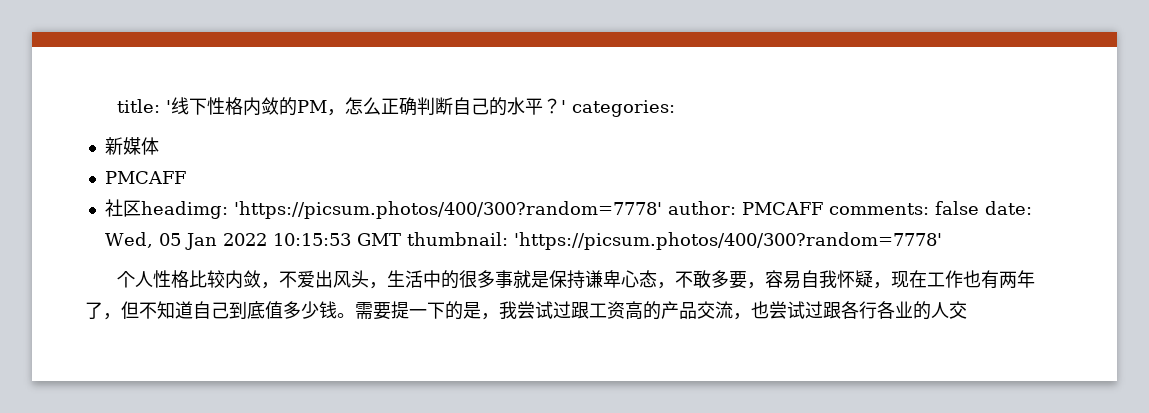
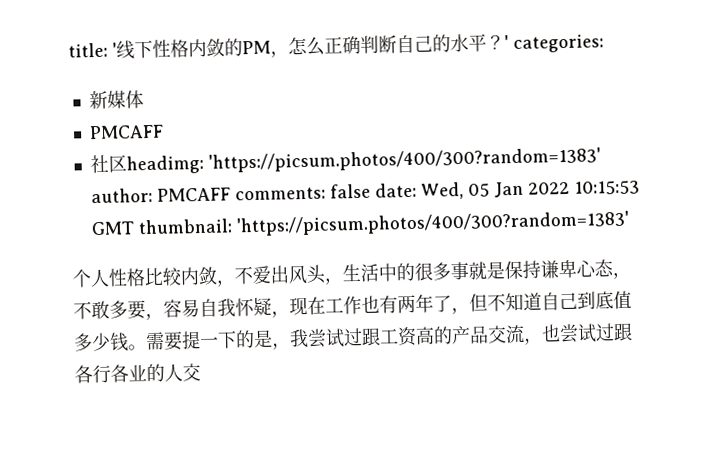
[233,201,662,219] 'https://picsum.photos/400/300?random=7778' -> [207,147,601,173] 'https://picsum.photos/400/300?random=1383'
[513,232,942,250] 'https://picsum.photos/400/300?random=7778' -> [235,210,630,237] 'https://picsum.photos/400/300?random=1383'

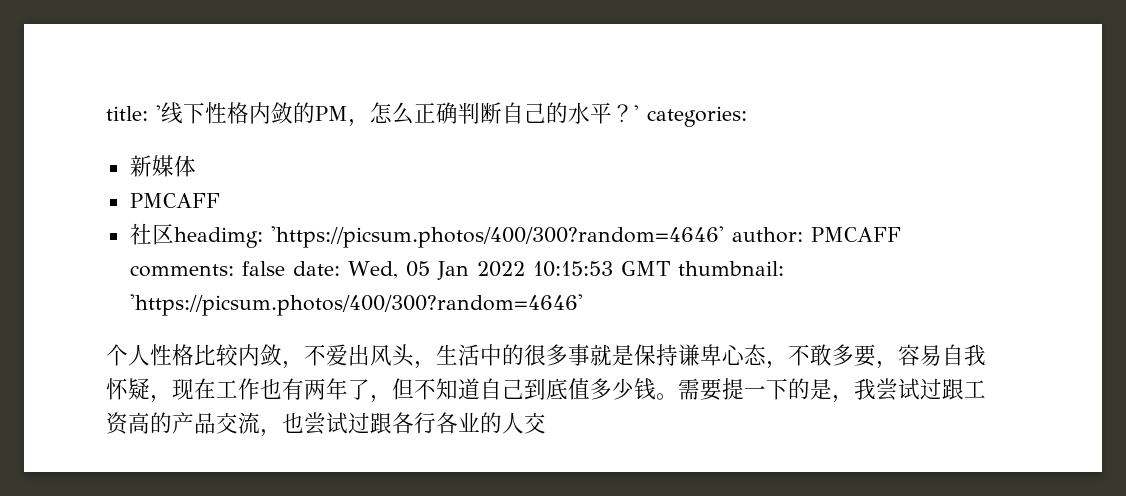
[207,147,601,173] 'https://picsum.photos/400/300?random=1383' -> [270,226,724,248] 'https://picsum.photos/400/300?random=4646'
[235,210,630,237] 'https://picsum.photos/400/300?random=1383' -> [129,294,583,316] 'https://picsum.photos/400/300?random=4646'

